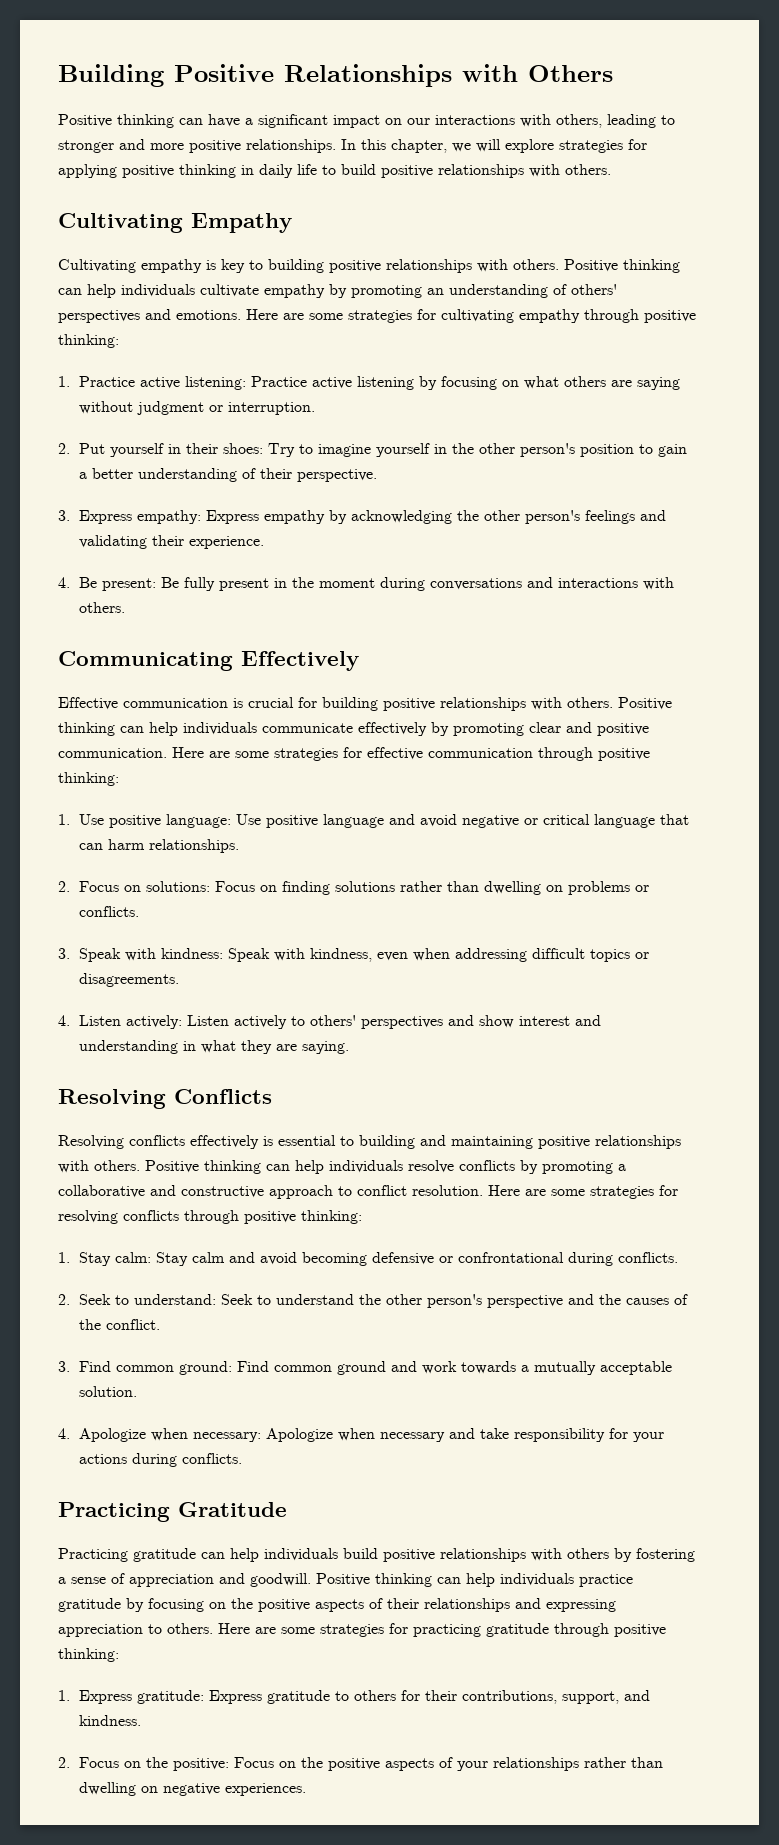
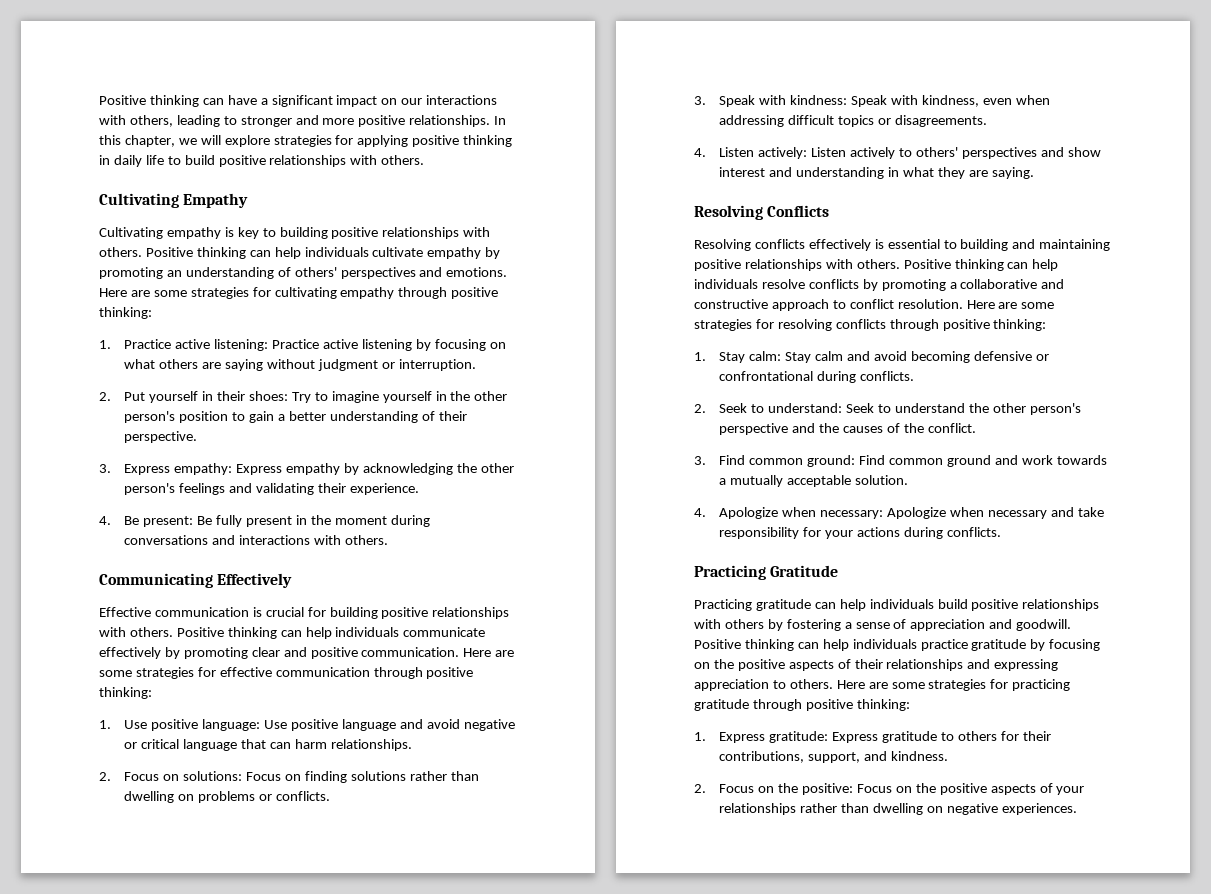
[58,64,613,87] Building Positive Relationships with Others // -> (99, 100) none

